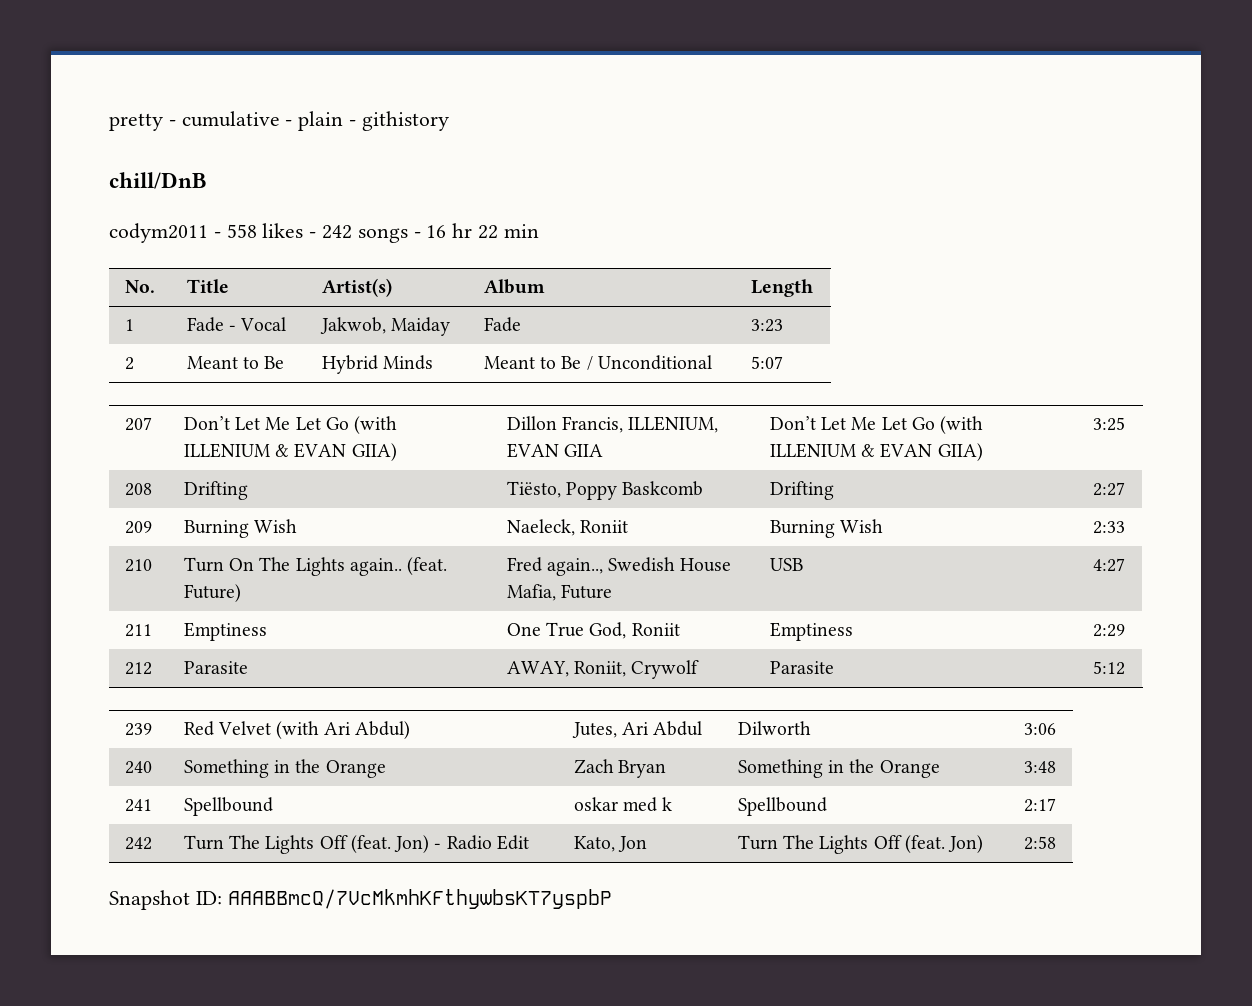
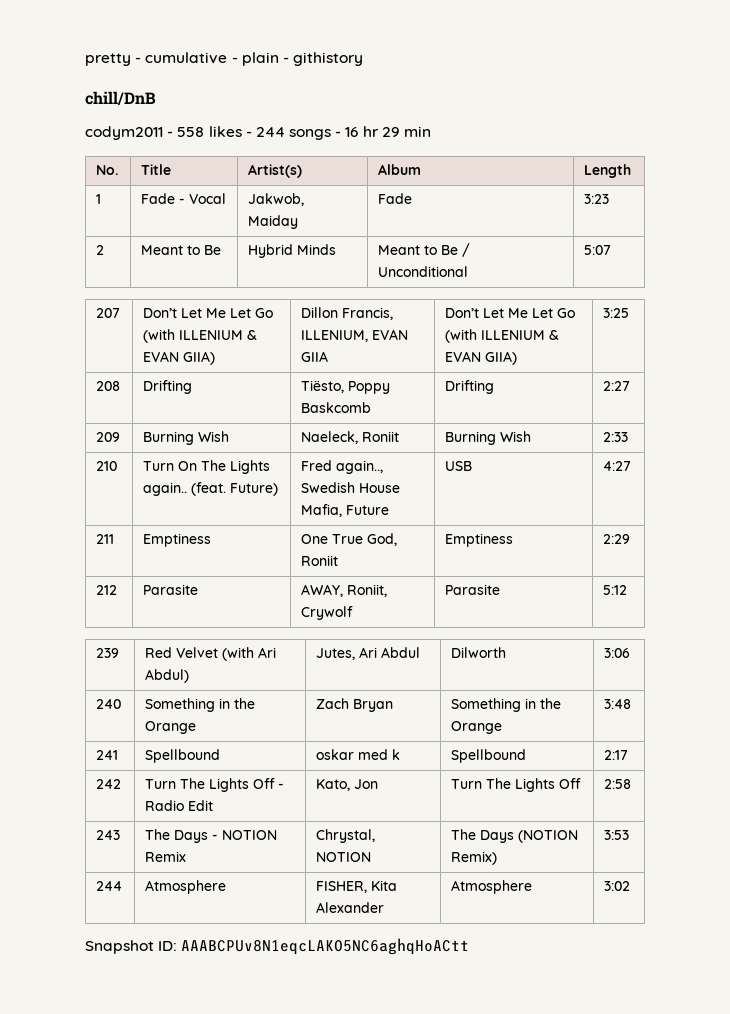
[322,225,353,239] 242 -> [255,127,285,137] 244
[478,225,499,239] 22 -> [381,127,400,137] 29
[350,835,430,853] (feat. Jon) -> (276, 783) none
[904,835,984,853] (feat. Jon) -> (582, 783) none
(1056, 843) none -> [96,830,121,840] [145,829,278,843] [145,851,187,862] [316,829,376,843] [316,852,372,862] [451,829,579,843] [451,851,498,865] [604,830,630,840] [96,881,123,891] [145,880,227,894] [316,880,398,893] [316,902,385,913] [451,880,533,894] [604,881,631,891] // 243 | The Days - NOTION Remix | Chrystal, NOTION | The Days (NOTION Remix) | 3:53 // 244 | Atmosphere | FISHER, Kita Alexander | Atmosphere | 3:02
[227,889,612,909] AAABBmcQ/7VcMkmhKFthywbsKT7yspbP -> [181,938,470,955] AAABCPUv8N1eqcLAKO5NC6aghqHoACtt

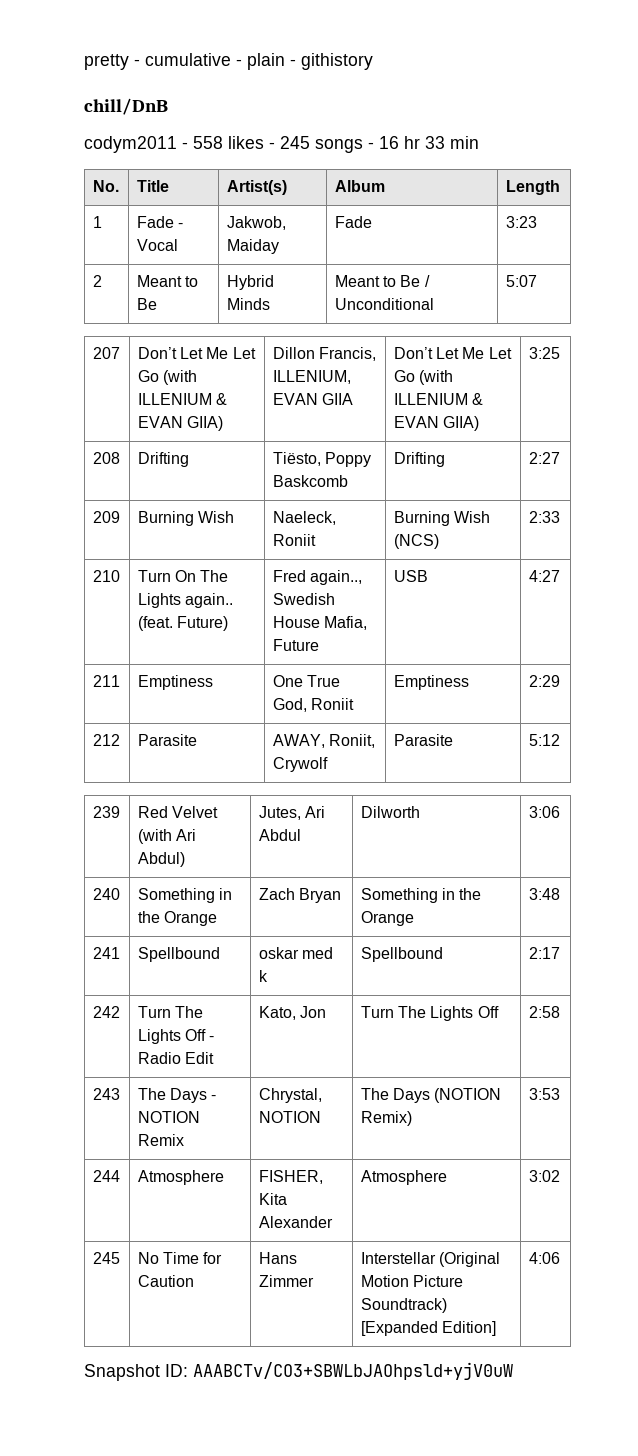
[255,127,285,137] 244 -> [280,136,310,149] 245
[381,127,400,137] 29 -> [425,136,445,149] 33
(532, 436) none -> [393,534,439,549] (NCS)
(631, 886) none -> [92,1252,120,1264] [137,1252,223,1264] [137,1275,194,1287] [258,1252,297,1264] [258,1275,314,1287] [360,1252,500,1267] [360,1275,463,1287] [360,1298,447,1313] [360,1321,496,1336] [528,1252,560,1264] // 245 | No Time for Caution | Hans Zimmer | Interstellar (Original Motion Picture Soundtrack) [Expanded Edition] | 4:06
[181,938,470,955] AAABCPUv8N1eqcLAKO5NC6aghqHoACtt -> [193,1362,513,1380] AAABCTv/CO3+SBWLbJAOhpsld+yjV0uW

